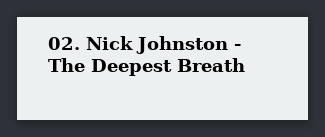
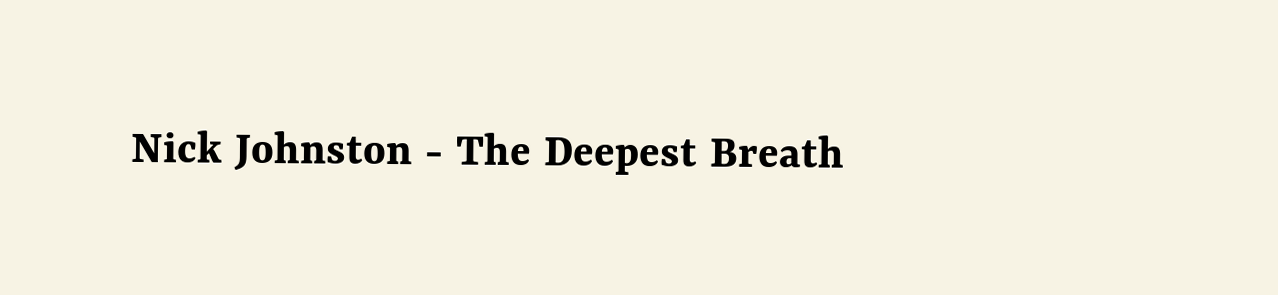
[48,37,80,50] 02. -> (130, 146) none

